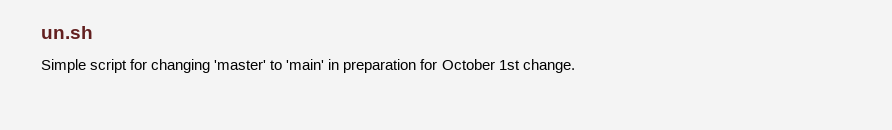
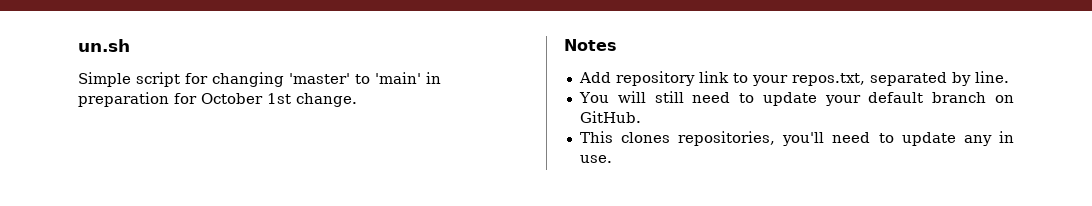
(575, 66) none -> [564,39,617,51] [578,71,1009,86] [578,91,1014,106] [579,111,641,123] [579,131,1015,146] [579,155,612,163] // Notes // Add repository link to your repos.txt, separated by line. // You will still need to update your default branch on GitHub. // This clones repositories, you'll need to update any in use.

